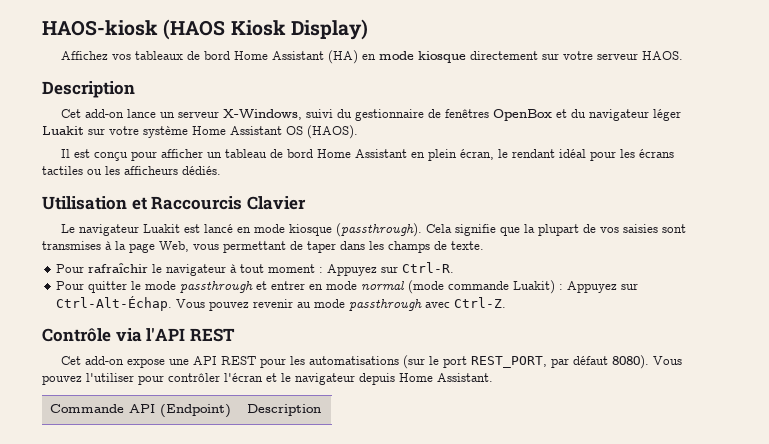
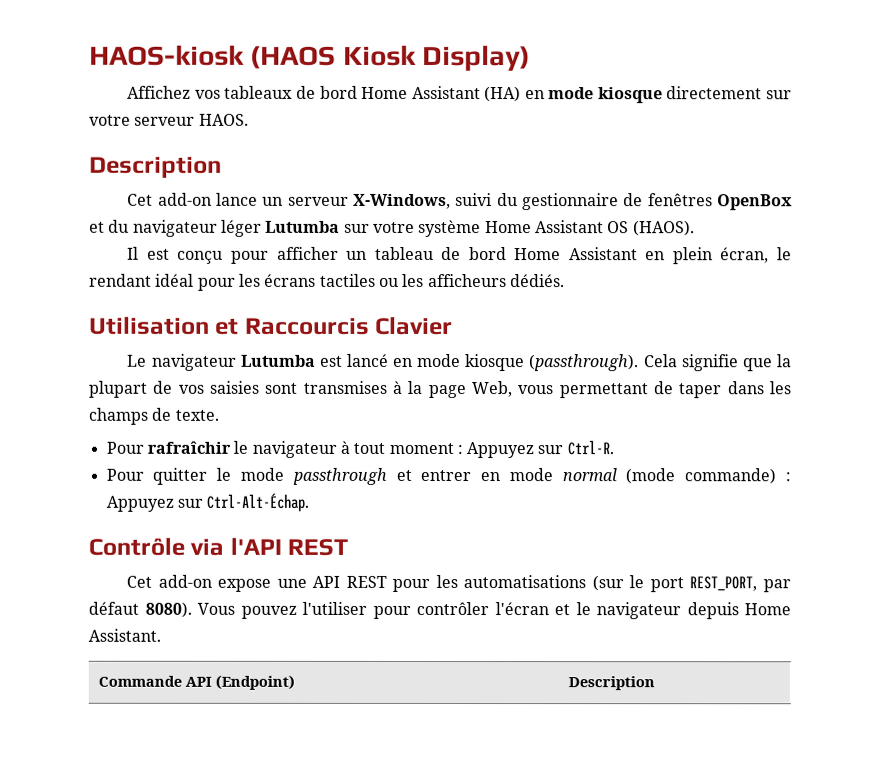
[42,126,84,135] Luakit -> [265,220,341,233] Lutumba
[143,224,181,233] Luakit -> [240,354,316,367] Lutumba
[448,280,556,294] commande Luakit) -> [684,468,777,485] commande)
[176,297,507,311] Vous pouvez revenir au mode passthrough avec Ctrl-Z. -> (310, 502) none

